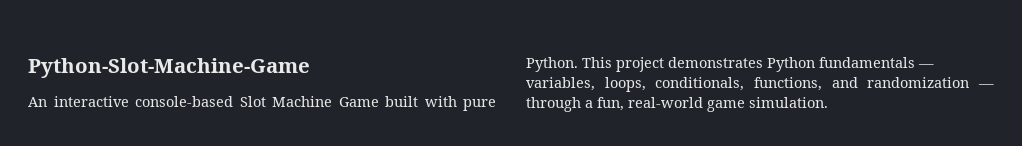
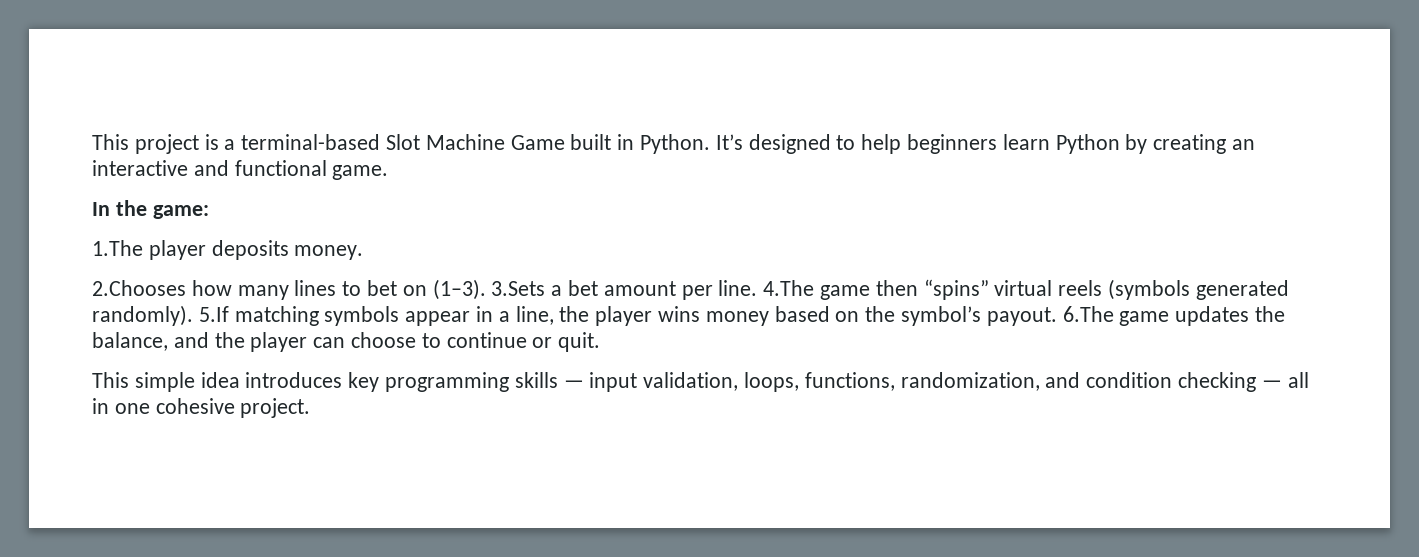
[28,58,310,78] [28,96,496,111] [526,57,934,72] [526,77,994,92] [526,97,828,112] Python-Slot-Machine-Game // An interactive console-based Slot Machine Game built with pure Python. This project demonstrates Python fundamentals — variables, loops, conditionals, functions, and randomization — through a fun, real-world game simulation. -> [92,134,1256,154] [92,160,389,180] [92,200,209,219] [92,240,364,260] [92,279,1289,300] [92,305,1286,326] [92,332,601,352] [92,372,1309,392] [92,398,311,418] This project is a terminal-based Slot Machine Game built in Python. It’s designed to help beginners learn Python by creating an interactive and functional game. // In the game: // 1.The player deposits money. // 2.Chooses how many lines to bet on (1–3). 3.Sets a bet amount per line. 4.The game then “spins” virtual reels (symbols generated randomly). 5.If matching symbols appear in a line, the player wins money based on the symbol’s payout. 6.The game updates the balance, and the player can choose to continue or quit. // This simple idea introduces key programming skills — input validation, loops, functions, randomization, and condition checking — all in one cohesive project.

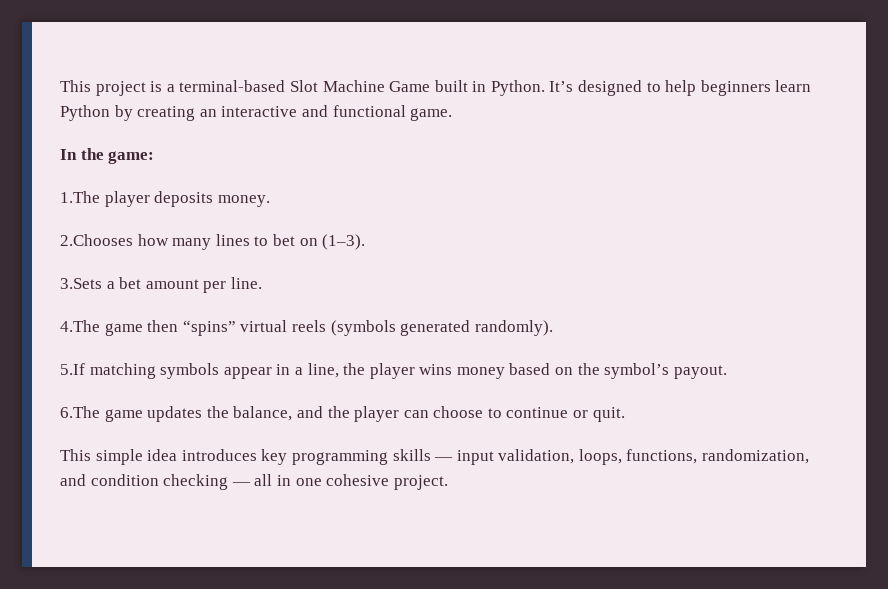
(486, 289) none -> (366, 242) //
(758, 288) none -> (262, 283) //
(193, 315) none -> (553, 328) //
(1057, 316) none -> (727, 372) //

